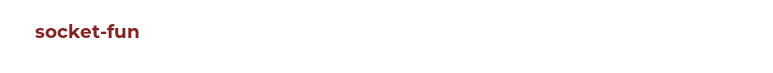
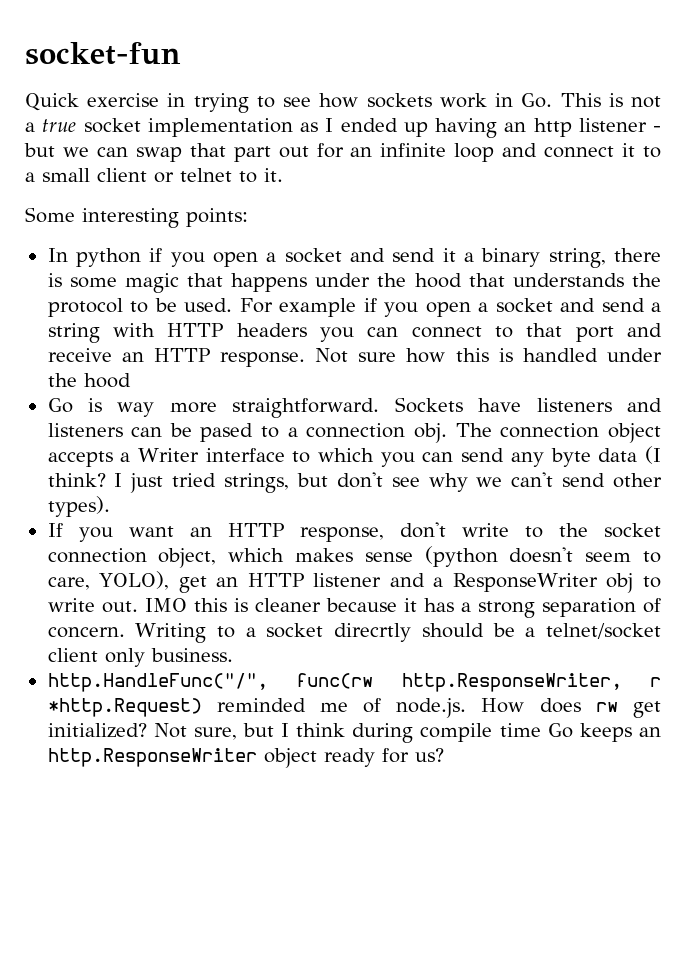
(140, 31) none -> [25,93,662,113] [25,118,661,138] [24,143,662,162] [25,168,283,183] [25,207,248,228] [47,248,662,268] [47,273,661,293] [47,298,662,317] [47,323,663,343] [47,348,662,367] [47,373,131,388] [47,397,662,418] [47,423,661,443] [47,446,662,467] [47,472,663,493] [47,496,110,517] [47,522,661,542] [47,546,661,568] [47,571,662,593] [47,598,662,618] [47,623,661,643] [47,648,233,667] [47,673,661,692] [47,698,661,718] [47,723,661,743] [47,748,444,768] // Quick exercise in trying to see how sockets work in Go. This is not a true socket implementation as I ended up having an http listener - but we can swap that part out for an infinite loop and connect it to a small client or telnet to it. // Some interesting points: // In python if you open a socket and send it a binary string, there is some magic that happens under the hood that understands the protocol to be used. For example if you open a socket and send a string with HTTP headers you can connect to that port and receive an HTTP response. Not sure how this is handled under the hood // Go is way more straightforward. Sockets have listeners and listeners can be pased to a connection obj. The connection object accepts a Writer interface to which you can send any byte data (I think? I just tried strings, but don't see why we can't send other types). // If you want an HTTP response, don't write to the socket connection object, which makes sense (python doesn't seem to care, YOLO), get an HTTP listener and a ResponseWriter obj to write out. IMO this is cleaner because it has a strong separation of concern. Writing to a socket direcrtly should be a telnet/socket client only business. // http.HandleFunc("/", func(rw http.ResponseWriter, r *http.Request) reminded me of node.js. How does rw get initialized? Not sure, but I think during compile time Go keeps an http.ResponseWriter object ready for us?

